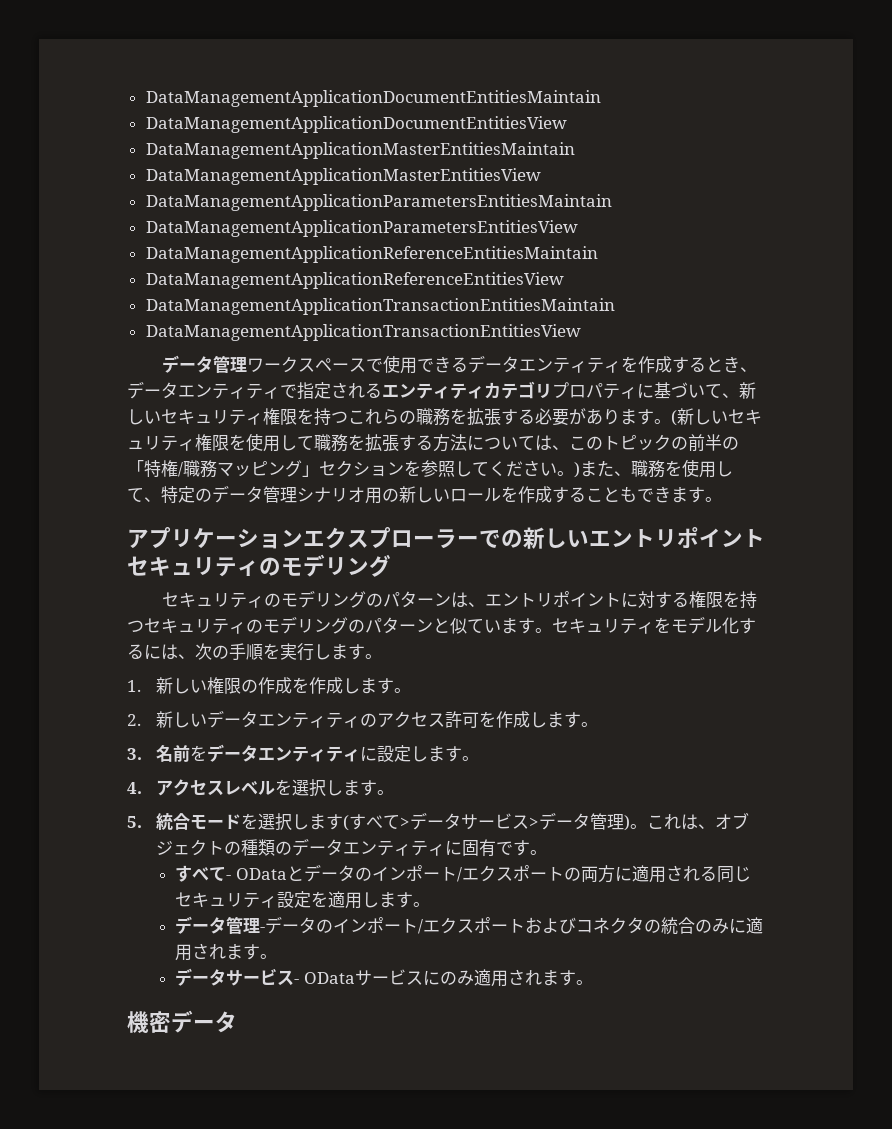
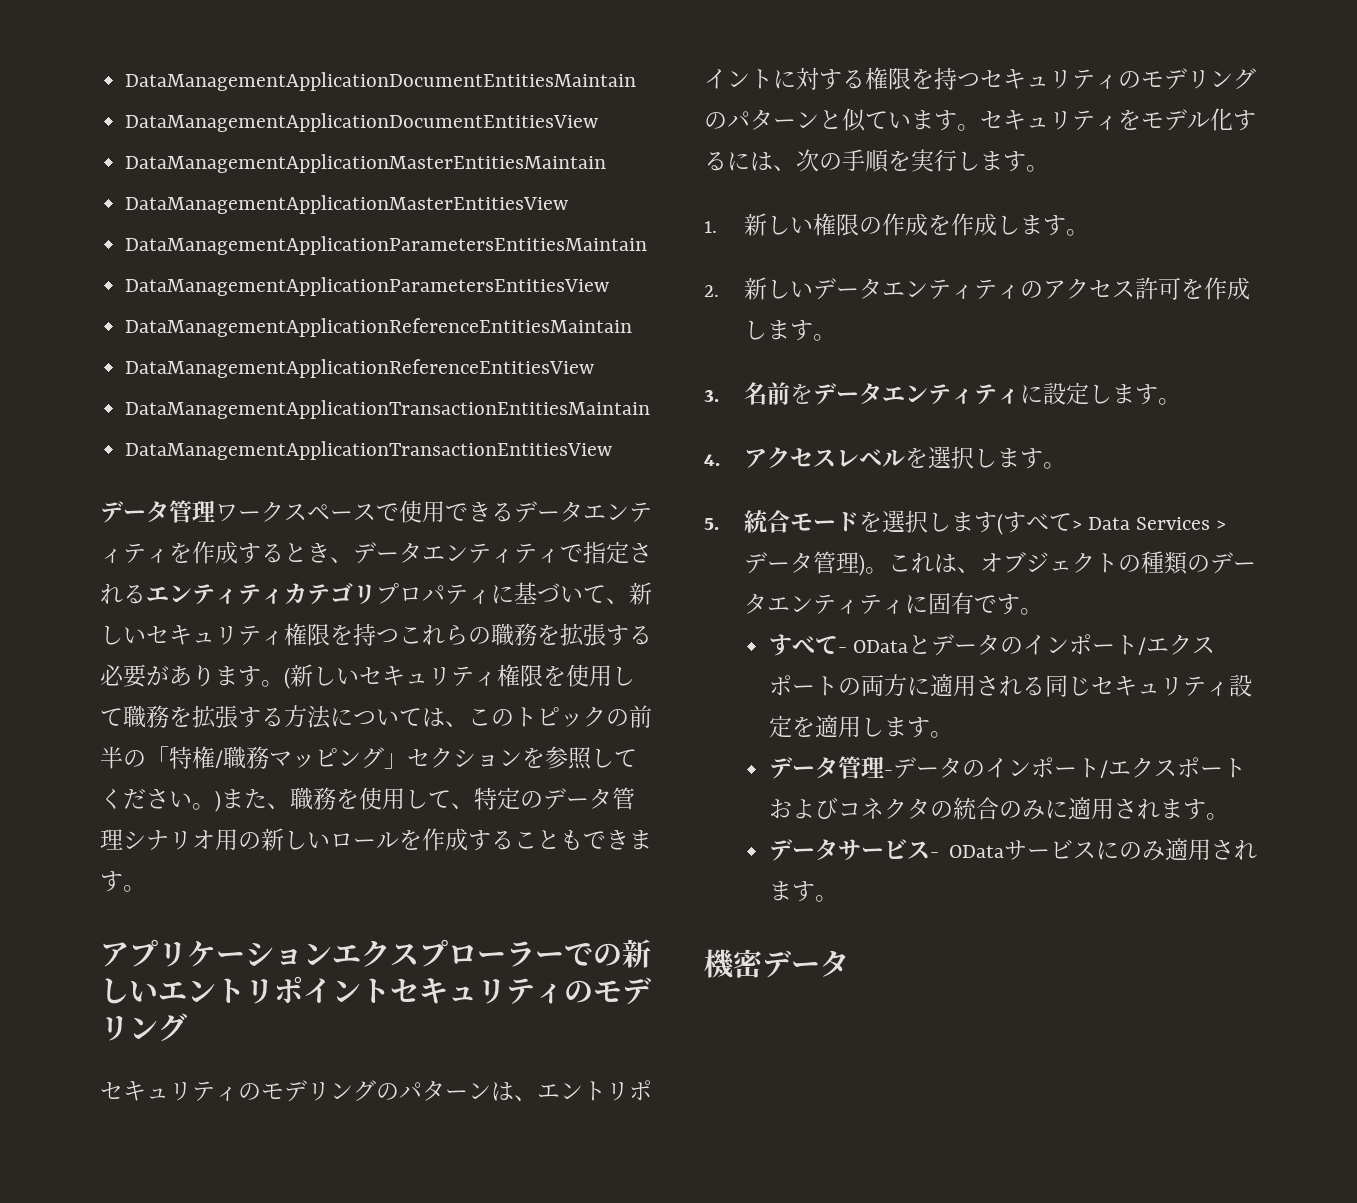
[410,812,530,830] データサービス -> [1087,517,1210,530] Data Services

